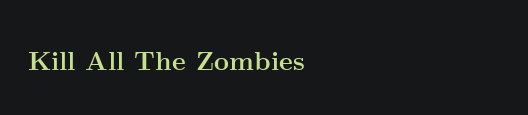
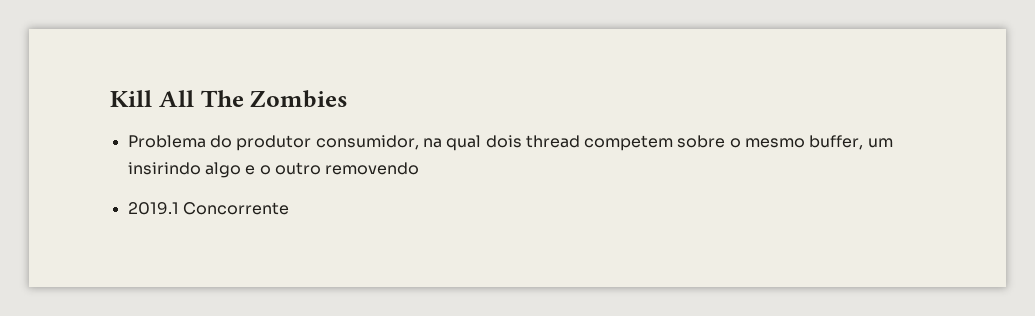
(305, 61) none -> [127,135,893,151] [127,162,420,178] [127,202,289,215] // Problema do produtor consumidor, na qual dois thread competem sobre o mesmo buffer, um insirindo algo e o outro removendo // 2019.1 Concorrente

